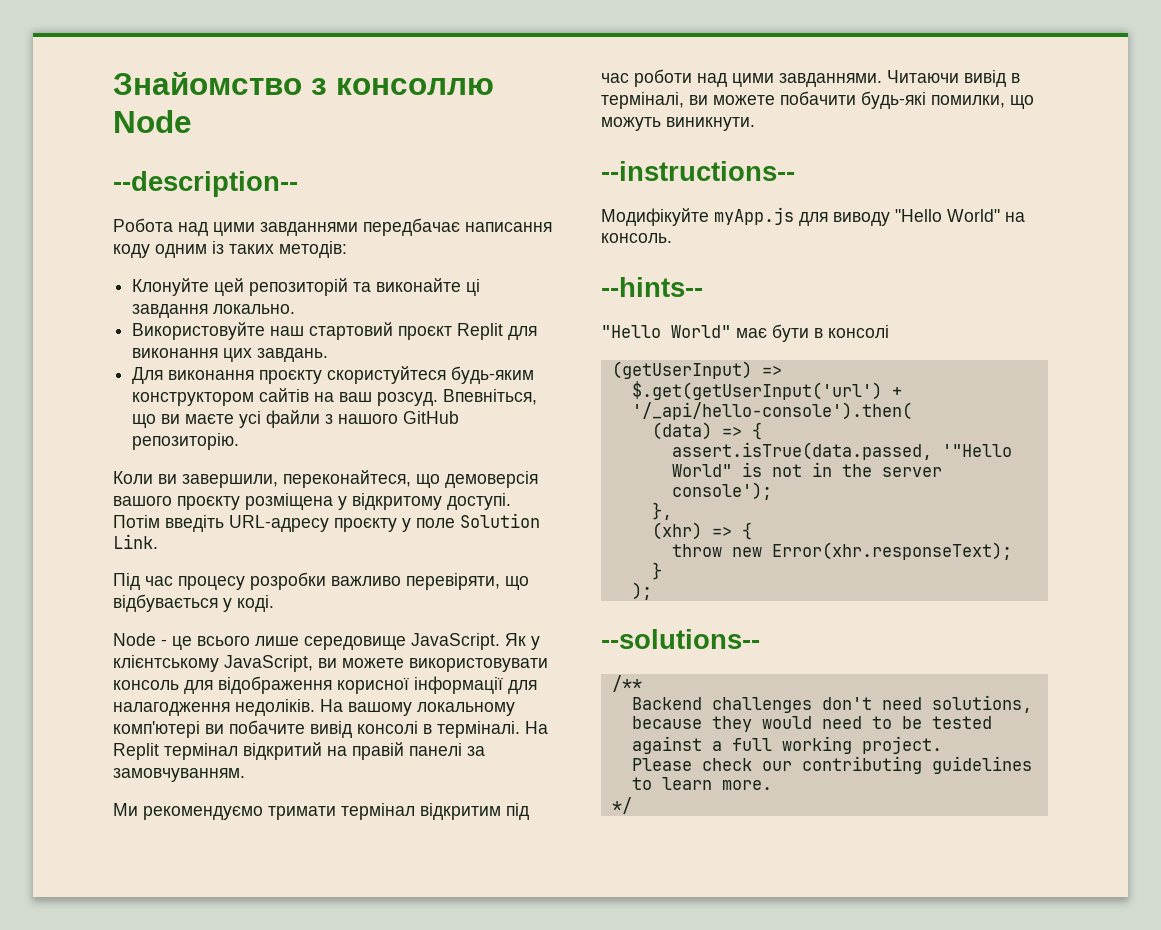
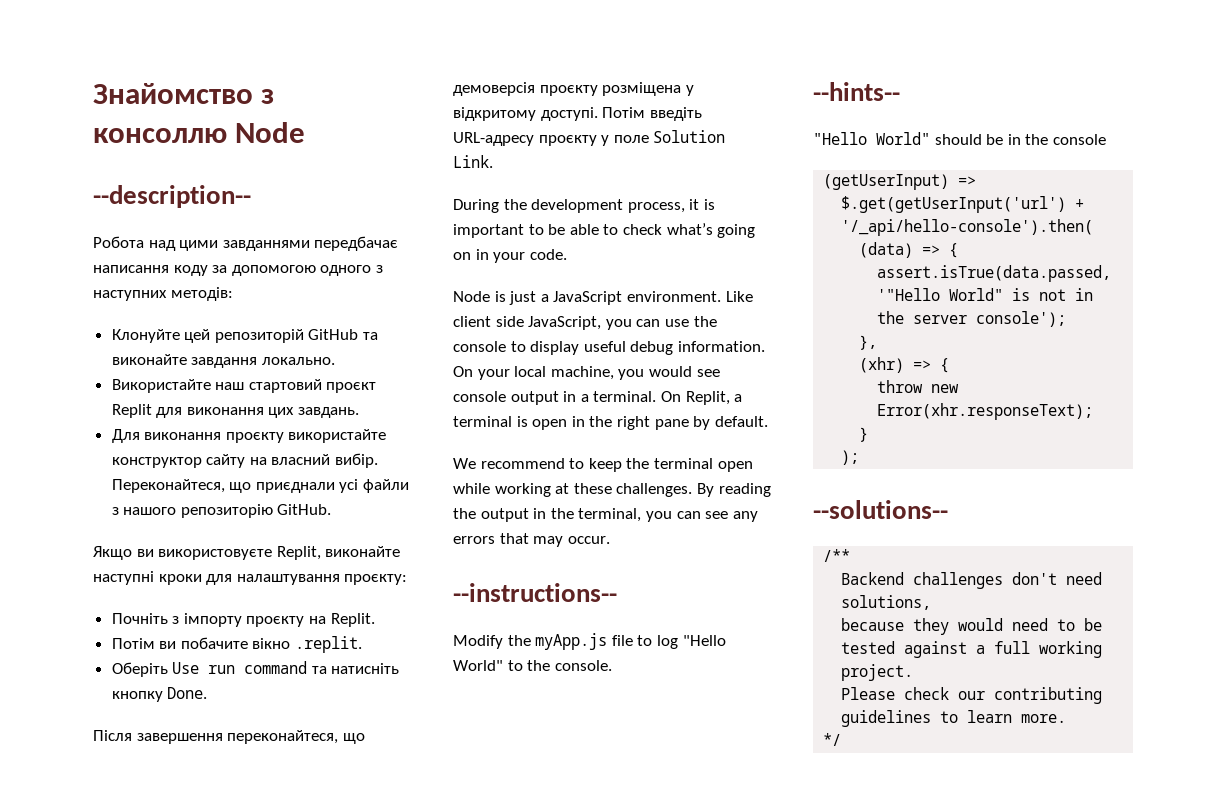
[155,241,274,258] одним із таких -> [212,265,383,276] [93,290,167,301] за допомогою одного з наступних
(349, 287) none -> [308,329,359,340] GitHub
[466,279,481,296] ці -> (187, 359) none
[132,322,266,340] Використовуйте -> [111,379,211,393] Використайте
[327,366,535,384] [132,388,538,406] [132,410,460,428] [132,433,240,450] [113,471,278,488] скористуйтеся будь-яким конструктором сайтів на ваш розсуд. Впевніться, що ви маєте усі файли з нашого GitHub репозиторію. // Коли ви завершили, -> [288,429,387,443] [111,453,379,468] [111,479,410,493] [111,504,332,518] [93,546,401,560] [93,571,408,585] [111,613,375,627] [111,636,363,653] [111,661,400,677] [111,687,208,702] [93,730,223,744] використайте конструктор сайту на власний вибір. Переконайтеся, що приєднали усі файли з нашого репозиторію GitHub. // Якщо ви використовуєте Replit, виконайте наступні кроки для налаштування проєкту: // Почніть з імпорту проєкту на Replit. // Потім ви побачите вікно .replit. // Оберіть Use run command та натисніть кнопку Done. // Після завершення
[113,496,172,506] вашого -> (535, 89) none
[113,572,529,590] [113,594,274,612] [113,633,540,650] [113,655,548,672] [113,676,537,694] [113,699,515,716] [113,720,548,738] [113,742,485,760] [113,768,245,782] [113,803,529,820] [601,69,1020,87] [601,91,1034,109] [601,117,755,131] [601,161,795,181] [601,207,1025,226] [601,233,672,243] [601,277,703,297] [601,324,889,342] Під час процесу розробки важливо перевіряти, що відбувається у коді. // Node - це всього лише середовище JavaScript. Як у клієнтському JavaScript, ви можете використовувати консоль для відображення корисної інформації для налагодження недоліків. На вашому локальному комп'ютері ви побачите вивід консолі в терміналі. На Replit термінал відкритий на правій панелі за замовчуванням. // Ми рекомендуємо тримати термінал відкритим під час роботи над цими завданнями. Читаючи вивід в терміналі, ви можете побачити будь-які помилки, що можуть виникнути. // --instructions-- // Модифікуйте myApp.js для виводу "Hello World" на консоль. // --hints-- // "Hello World" має бути в консолі -> [453,199,715,213] [453,223,756,238] [453,249,567,263] [453,291,753,305] [453,316,717,330] [453,341,765,355] [453,366,720,380] [453,391,743,405] [453,416,768,430] [453,458,753,472] [453,483,771,497] [453,508,758,522] [453,533,610,547] [453,583,617,602] [453,633,726,650] [453,660,612,671] [813,82,900,101] [813,132,1106,145] During the development process, it is important to be able to check what’s going on in your code. // Node is just a JavaScript environment. Like client side JavaScript, you can use the console to display useful debug information. On your local machine, you would see console output in a terminal. On Replit, a terminal is open in the right pane by default. // We recommend to keep the terminal open while working at these challenges. By reading the output in the terminal, you can see any errors that may occur. // --instructions-- // Modify the myApp.js file to log "Hello World" to the console. // --hints-- // "Hello World" should be in the console

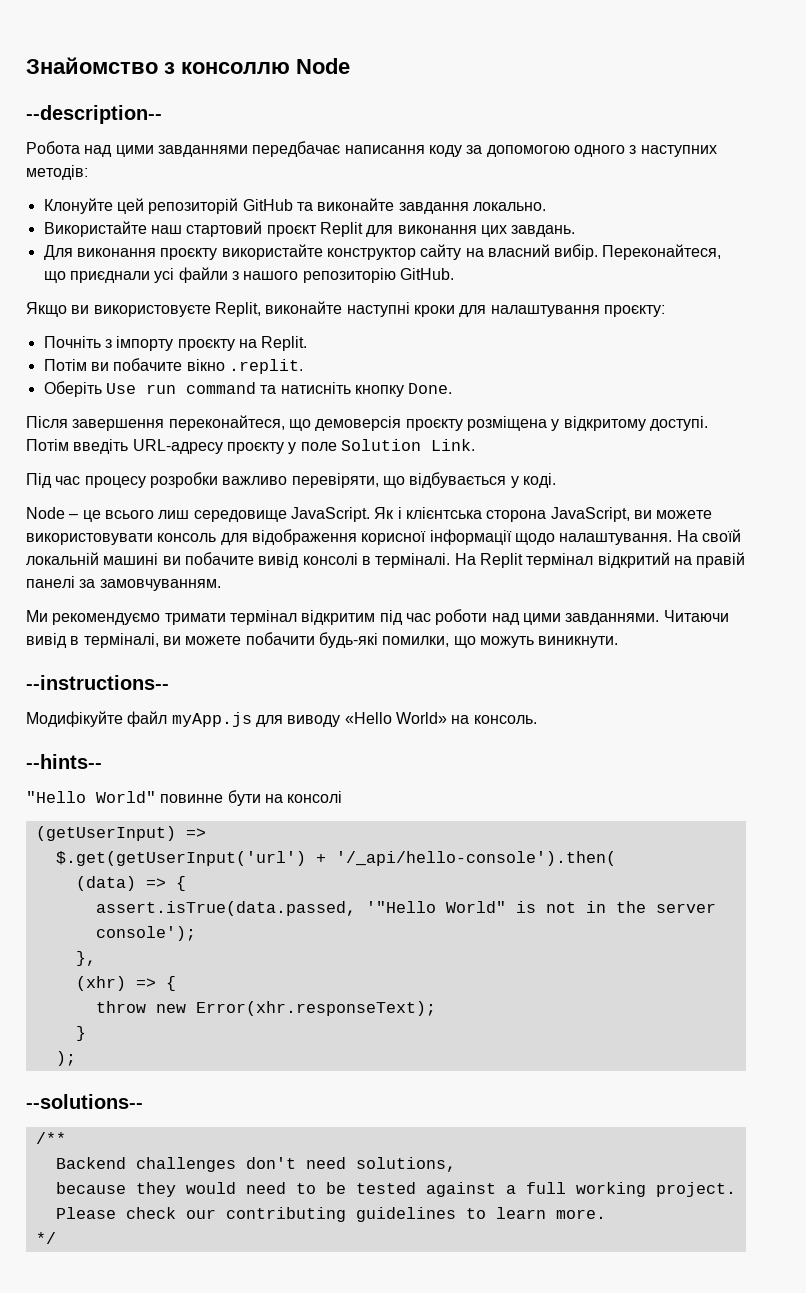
[453,199,715,213] [453,223,756,238] [453,249,567,263] [453,291,753,305] [453,316,717,330] [453,341,765,355] [453,366,720,380] [453,391,743,405] [453,416,768,430] [453,458,753,472] [453,483,771,497] [453,508,758,522] [453,533,610,547] [453,583,617,602] [453,633,726,650] [453,660,612,671] [813,82,900,101] [813,132,1106,145] During the development process, it is important to be able to check what’s going on in your code. // Node is just a JavaScript environment. Like client side JavaScript, you can use the console to display useful debug information. On your local machine, you would see console output in a terminal. On Replit, a terminal is open in the right pane by default. // We recommend to keep the terminal open while working at these challenges. By reading the output in the terminal, you can see any errors that may occur. // --instructions-- // Modify the myApp.js file to log "Hello World" to the console. // --hints-- // "Hello World" should be in the console -> [26,472,556,488] [26,507,713,522] [26,529,741,545] [26,552,746,568] [26,576,221,591] [26,609,729,625] [26,632,619,648] [26,675,169,690] [26,711,537,727] [26,754,102,769] [26,790,343,806] Під час процесу розробки важливо перевіряти, що відбувається у коді. // Node – це всього лиш середовище JavaScript. Як і клієнтська сторона JavaScript, ви можете використовувати консоль для відображення корисної інформації щодо налаштування. На своїй локальній машині ви побачите вивід консолі в терміналі. На Replit термінал відкритий на правій панелі за замовчуванням. // Ми рекомендуємо тримати термінал відкритим під час роботи над цими завданнями. Читаючи вивід в терміналі, ви можете побачити будь-які помилки, що можуть виникнути. // --instructions-- // Модифікуйте файл myApp.js для виводу «Hello World» на консоль. // --hints-- // "Hello World" повинне бути на консолі

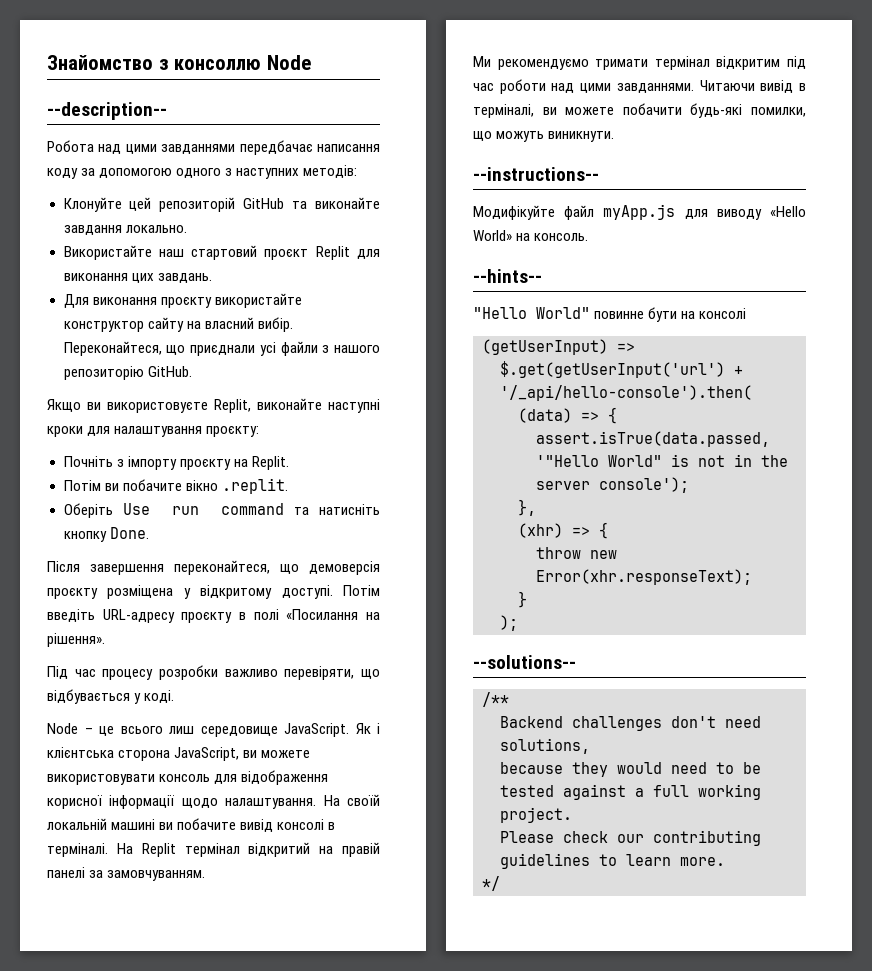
[288,439,475,454] у поле Solution Link. -> [238,609,380,620] [47,633,105,647] в полі «Посилання на рішення».

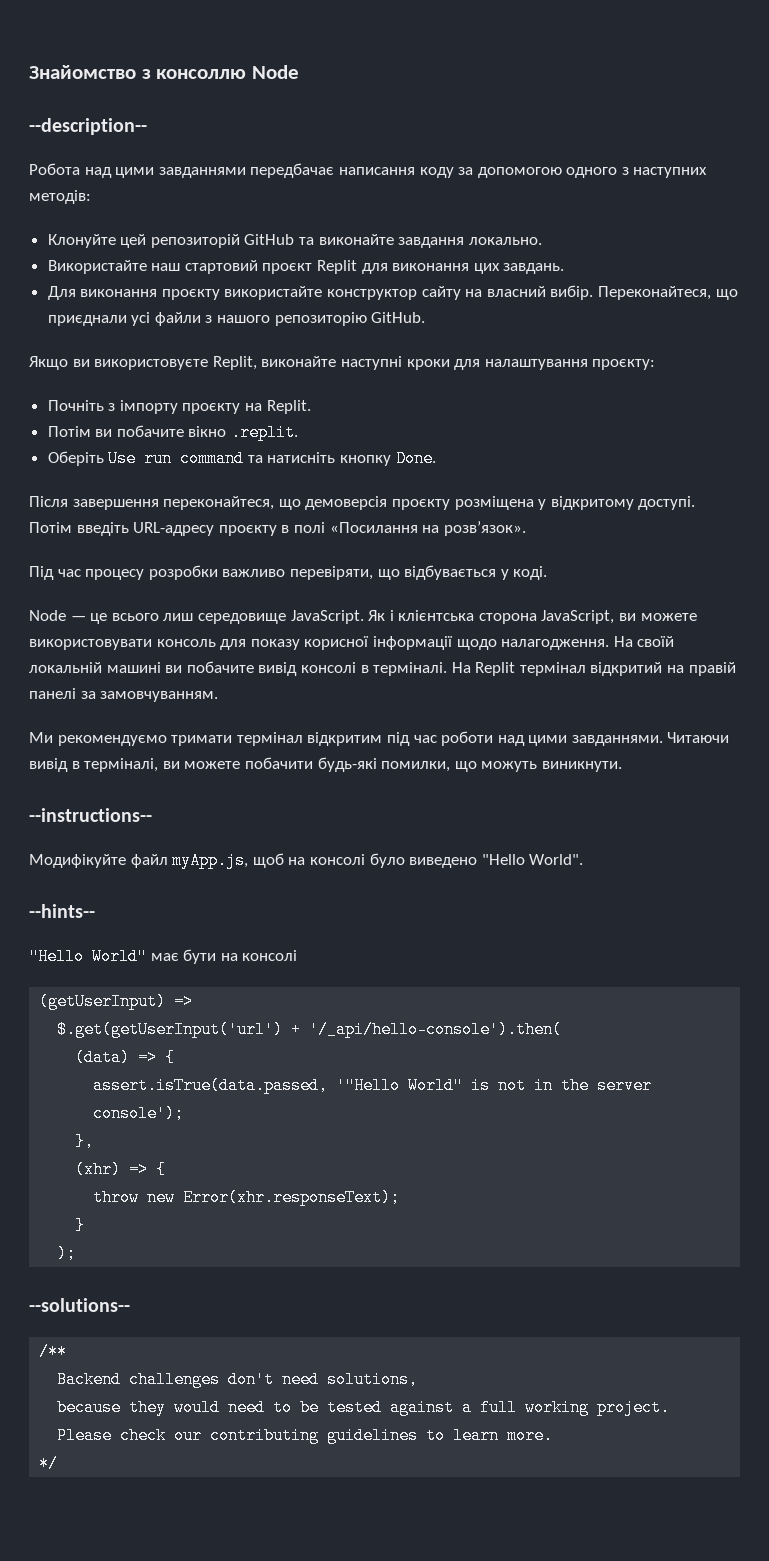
[47,633,105,647] рішення». -> [443,521,526,536] розв’язок».
[84,728,93,734] – -> [70,616,86,621] —
[241,770,329,785] відображення -> [250,639,300,650] показу
[225,798,317,809] налаштування. -> [501,639,610,650] налагодження.
[603,204,806,220] [473,230,589,241] myApp.js для виводу «Hello World» на консоль. -> [172,852,584,869] myApp.js, щоб на консолі було виведено "Hello World".
[594,311,645,319] повинне -> [150,953,179,961] має

